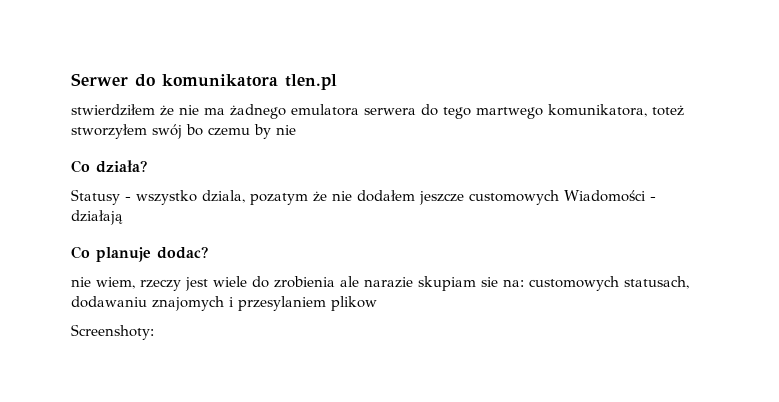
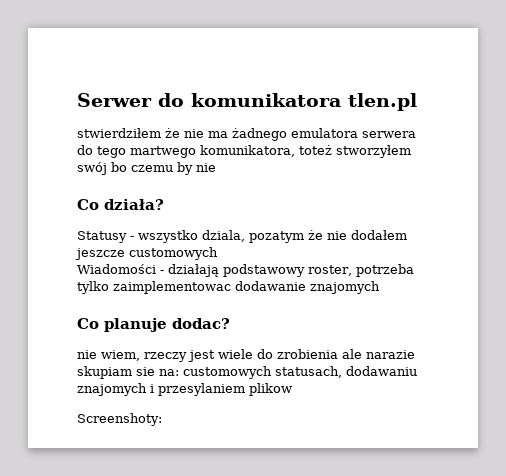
(559, 197) none -> (218, 253) //
(123, 217) none -> [223,264,414,277] [77,281,380,294] podstawowy roster, potrzeba tylko zaimplementowac dodawanie znajomych

